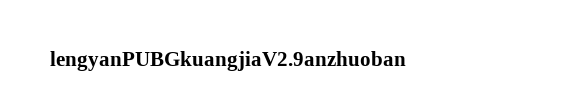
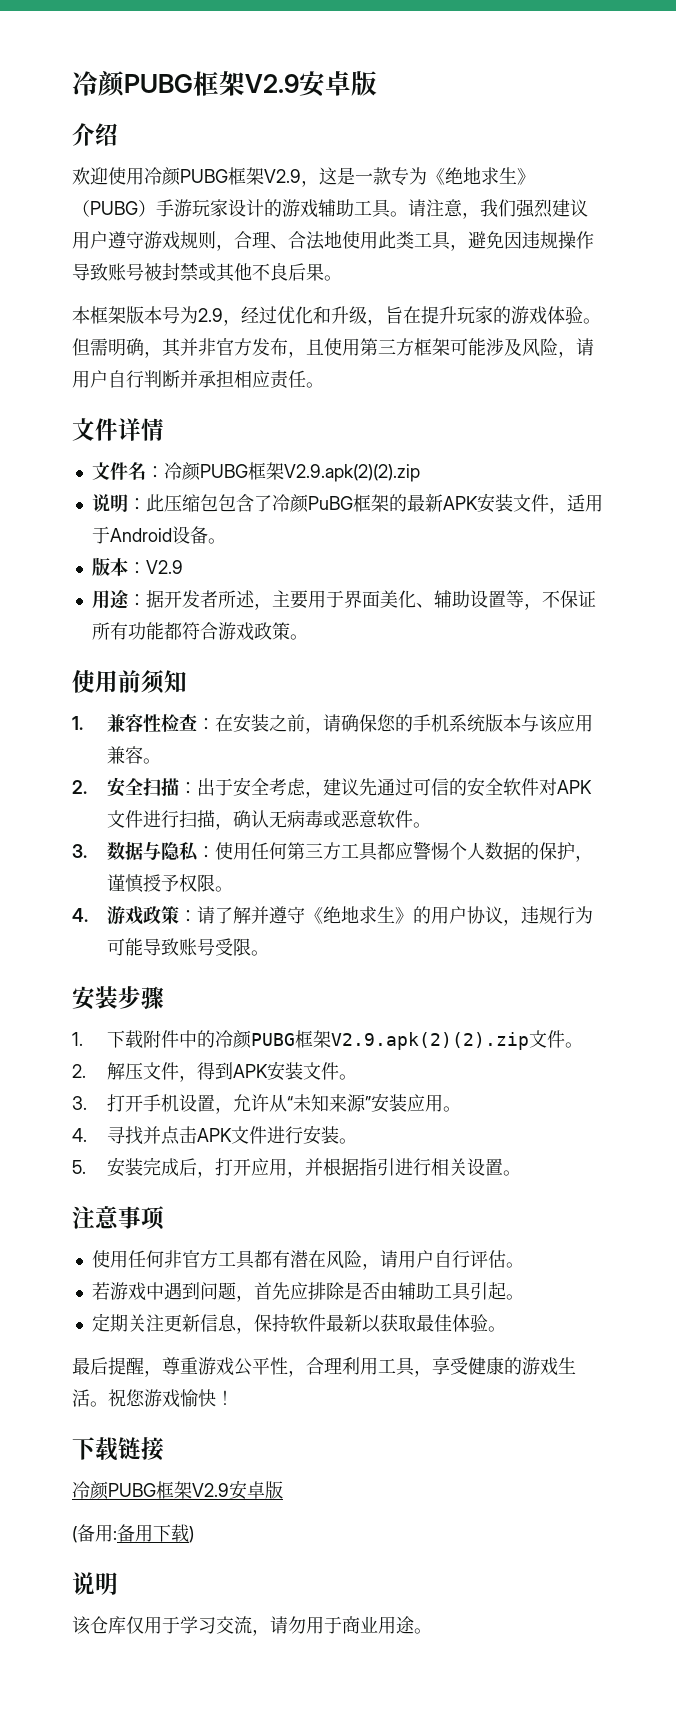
[50,51,406,71] lengyanPUBGkuangjiaV2.9anzhuoban -> [72,71,377,97] [72,123,118,146] [72,167,535,187] [72,199,588,219] [72,231,594,251] [72,263,342,282] [72,306,601,326] [72,338,594,358] [72,370,324,389] [72,418,164,441] [91,462,420,482] [91,493,603,514] [91,526,226,544] [91,557,183,576] [91,590,596,610] [91,622,308,641] [72,670,187,694] [72,713,593,734] [106,746,161,764] [72,777,592,798] [106,810,431,830] [72,841,593,862] [106,874,233,893] [72,906,593,926] [106,938,269,956] [72,986,164,1010] [72,1030,583,1050] [72,1061,357,1082] [72,1093,461,1114] [72,1125,357,1145] [72,1157,521,1178] [72,1206,165,1230] [91,1250,524,1270] [91,1282,524,1302] [91,1313,506,1334] [72,1357,576,1377] [72,1389,234,1408] [72,1437,164,1461] [72,1480,283,1500] [72,1524,194,1543] [72,1572,118,1595] [72,1616,432,1636] 冷颜PUBG框架V2.9安卓版 // 介绍 // 欢迎使用冷颜PUBG框架V2.9，这是一款专为《绝地求生》（PUBG）手游玩家设计的游戏辅助工具。请注意，我们强烈建议用户遵守游戏规则，合理、合法地使用此类工具，避免因违规操作导致账号被封禁或其他不良后果。 // 本框架版本号为2.9，经过优化和升级，旨在提升玩家的游戏体验。但需明确，其并非官方发布，且使用第三方框架可能涉及风险，请用户自行判断并承担相应责任。 // 文件详情 // 文件名：冷颜PUBG框架V2.9.apk(2)(2).zip // 说明：此压缩包包含了冷颜PuBG框架的最新APK安装文件，适用于Android设备。 // 版本：V2.9 // 用途：据开发者所述，主要用于界面美化、辅助设置等，不保证所有功能都符合游戏政策。 // 使用前须知 // 1.兼容性检查：在安装之前，请确保您的手机系统版本与该应用兼容。 // 2.安全扫描：出于安全考虑，建议先通过可信的安全软件对APK文件进行扫描，确认无病毒或恶意软件。 // 3.数据与隐私：使用任何第三方工具都应警惕个人数据的保护，谨慎授予权限。 // 4.游戏政策：请了解并遵守《绝地求生》的用户协议，违规行为可能导致账号受限。 // 安装步骤 // 1.下载附件中的冷颜PUBG框架V2.9.apk(2)(2).zip文件。 // 2.解压文件，得到APK安装文件。 // 3.打开手机设置，允许从“未知来源”安装应用。 // 4.寻找并点击APK文件进行安装。 // 5.安装完成后，打开应用，并根据指引进行相关设置。 // 注意事项 // 使用任何非官方工具都有潜在风险，请用户自行评估。 // 若游戏中遇到问题，首先应排除是否由辅助工具引起。 // 定期关注更新信息，保持软件最新以获取最佳体验。 // 最后提醒，尊重游戏公平性，合理利用工具，享受健康的游戏生活。祝您游戏愉快！ // 下载链接 // 冷颜PUBG框架V2.9安卓版 // (备用:备用下载) // 说明 // 该仓库仅用于学习交流，请勿用于商业用途。

